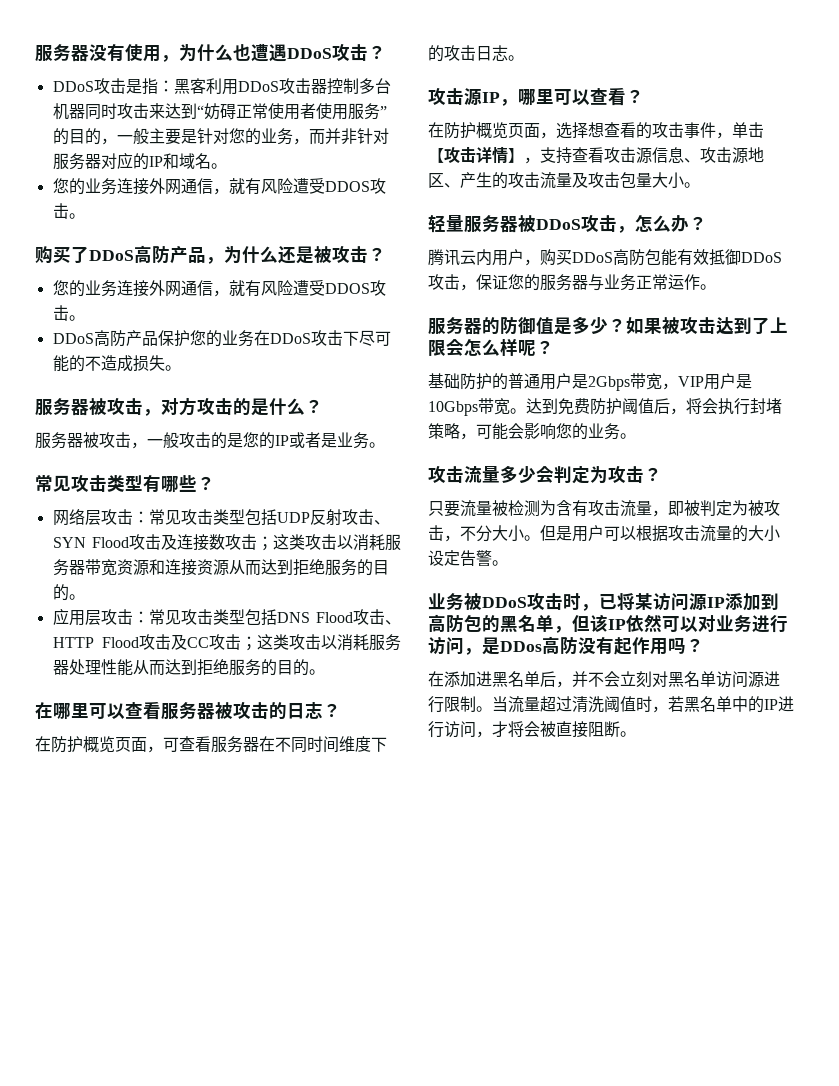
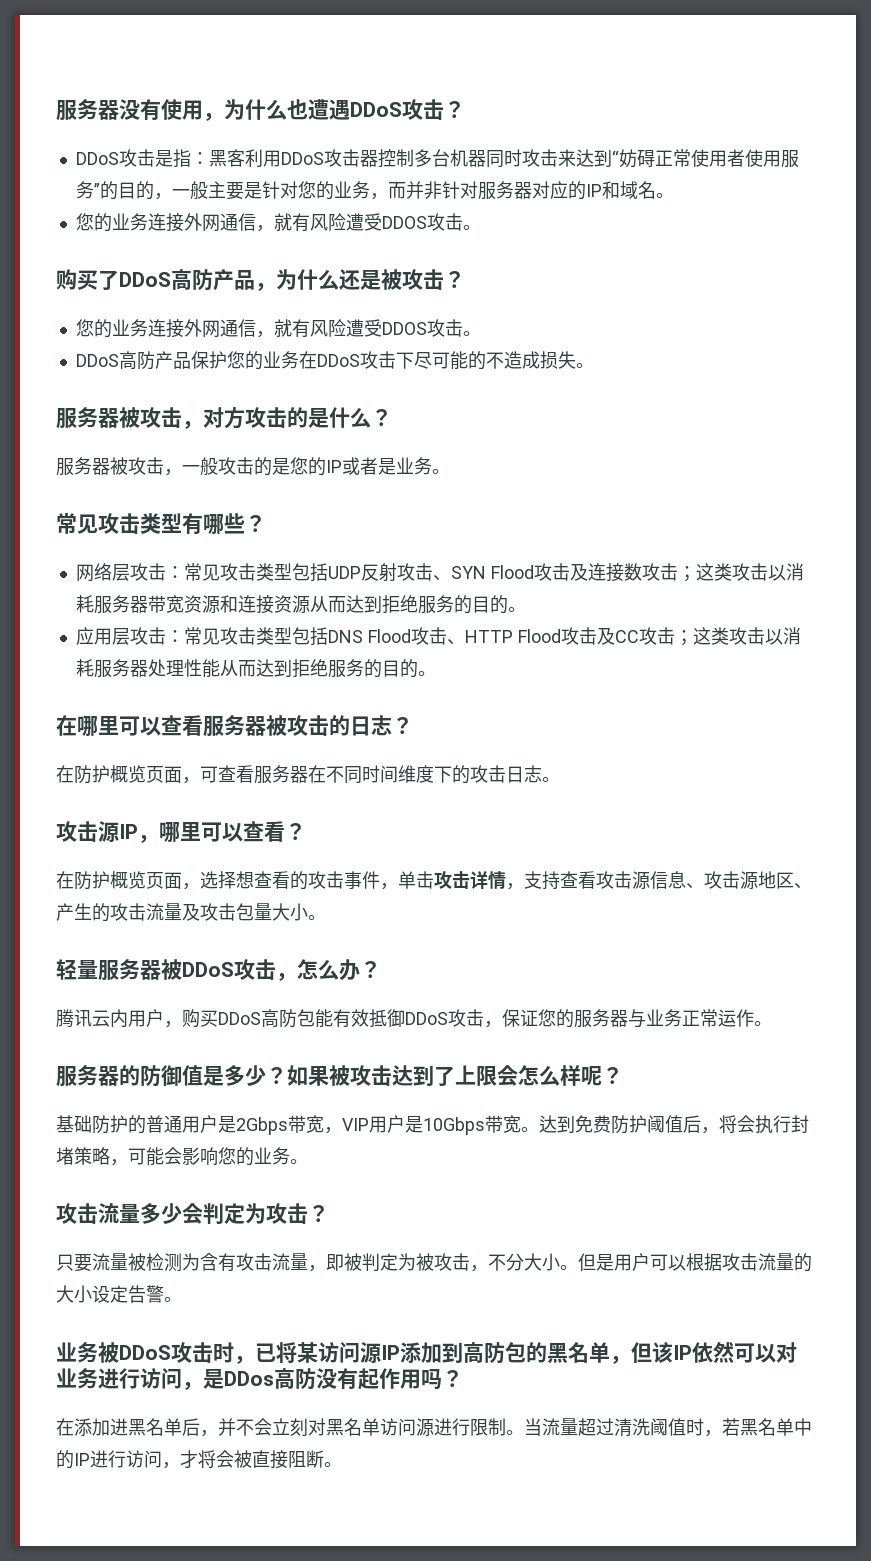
[428,148,444,163] 【 -> (434, 880) none
[508,148,524,163] 】 -> (506, 880) none

